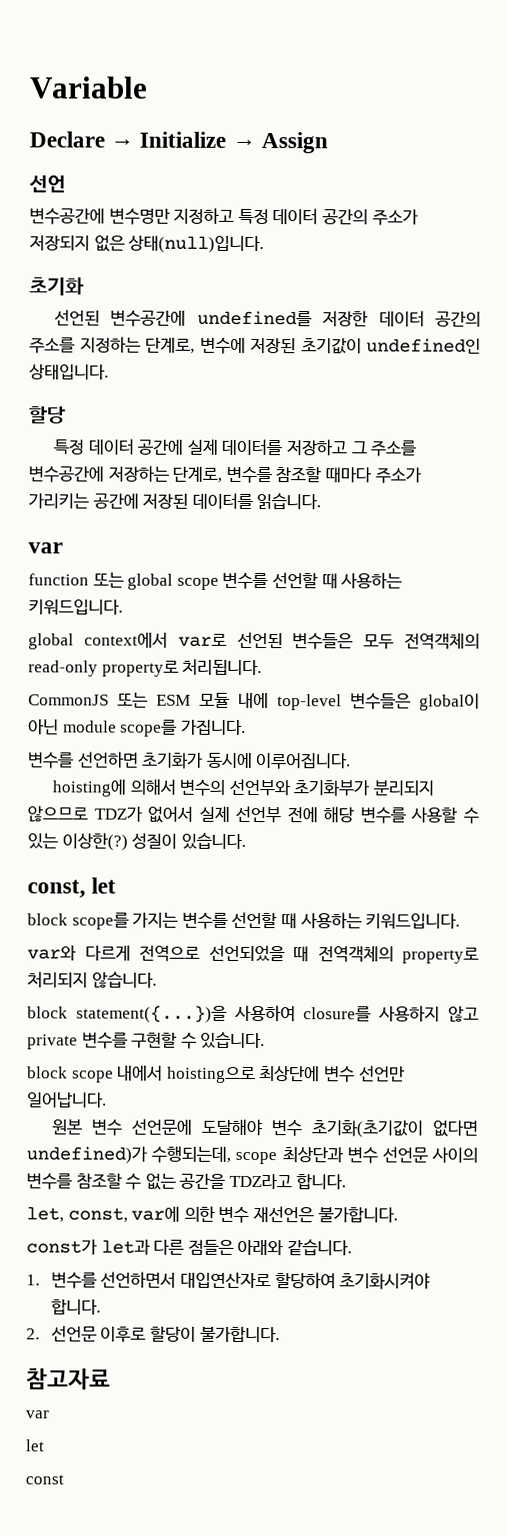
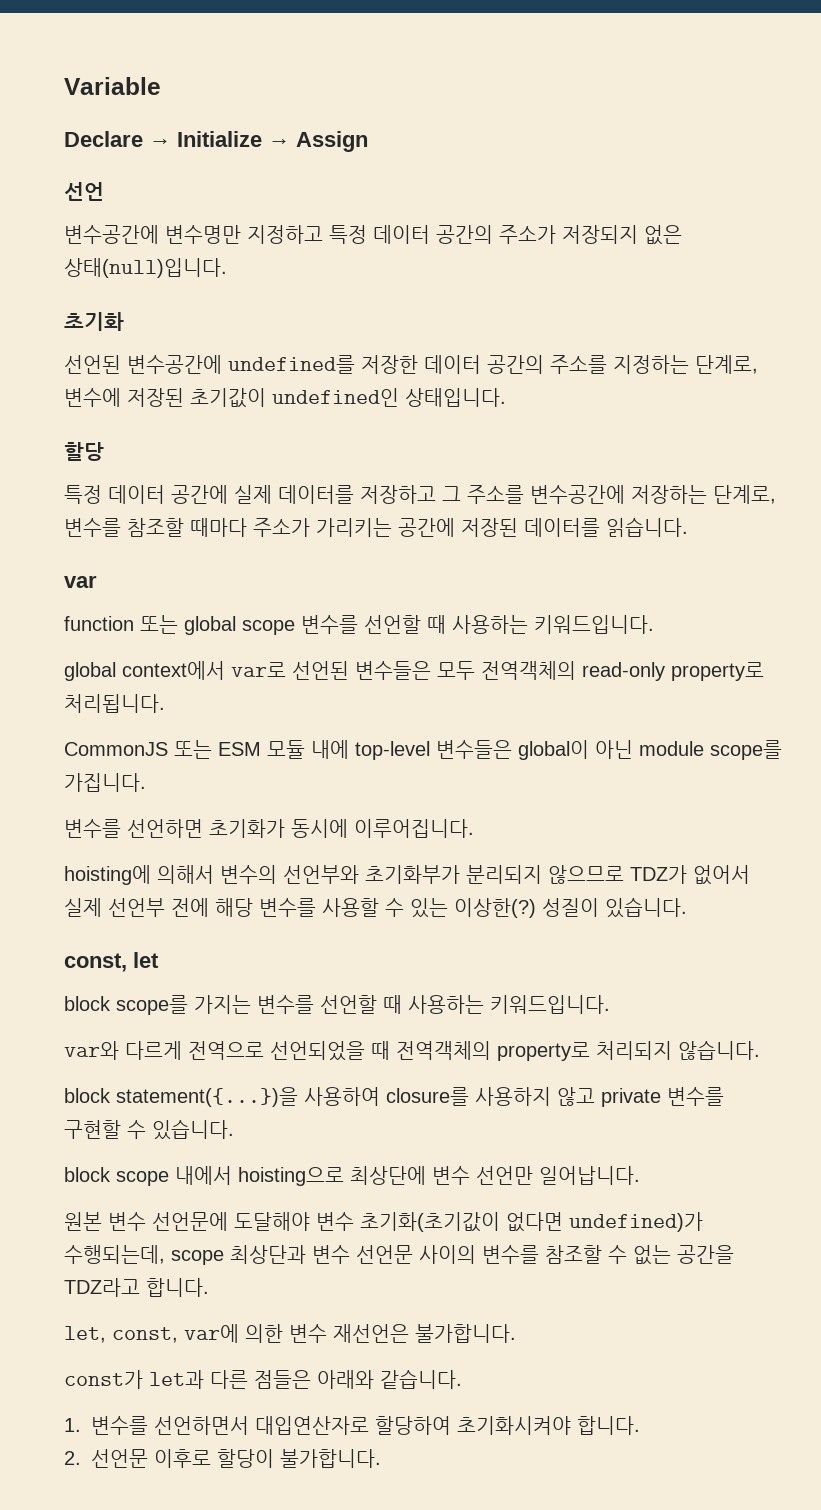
[26,1368,111,1390] [26,1410,50,1419] [25,1439,45,1452] [25,1474,64,1485] // 참고자료 // var // let // const -> (381, 1458) none

